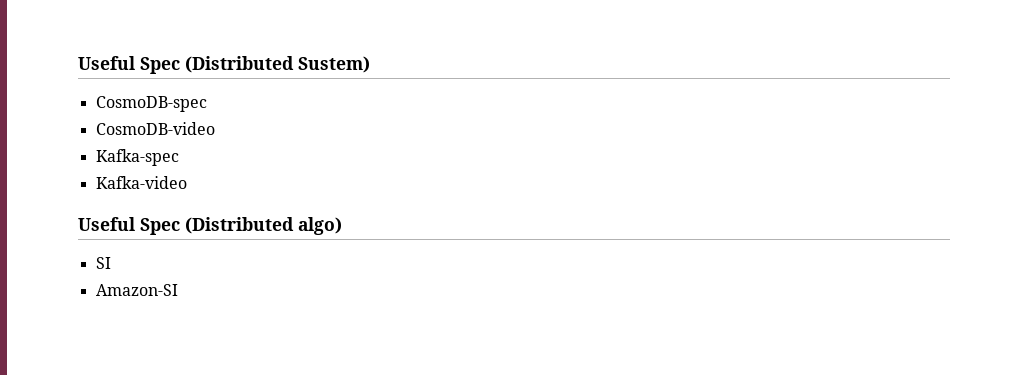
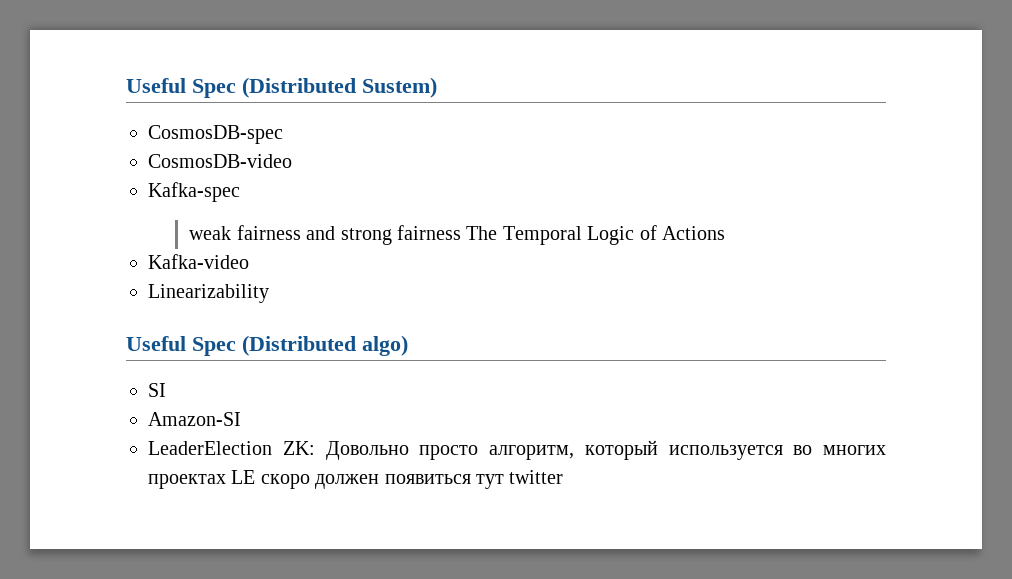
[95,96,207,112] [95,122,215,135] CosmoDB-spec // CosmoDB-video -> [148,125,283,144] [148,154,292,168] CosmosDB-spec // CosmosDB-video
(179, 157) none -> [189,225,726,245] // weak fairness and strong fairness The Temporal Logic of Actions
(187, 182) none -> [148,284,269,303] // Linearizability
(178, 290) none -> [148,440,886,460] [148,470,564,489] // LeaderElection ZK: Довольно просто алгоритм, который используется во многих проектах LE скоро должен появиться тут twitter

